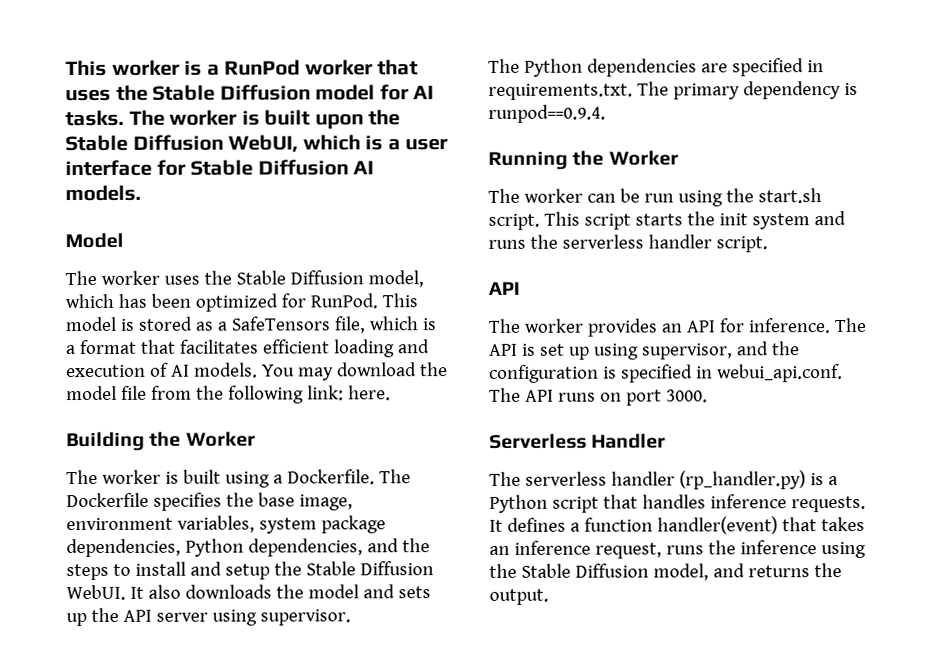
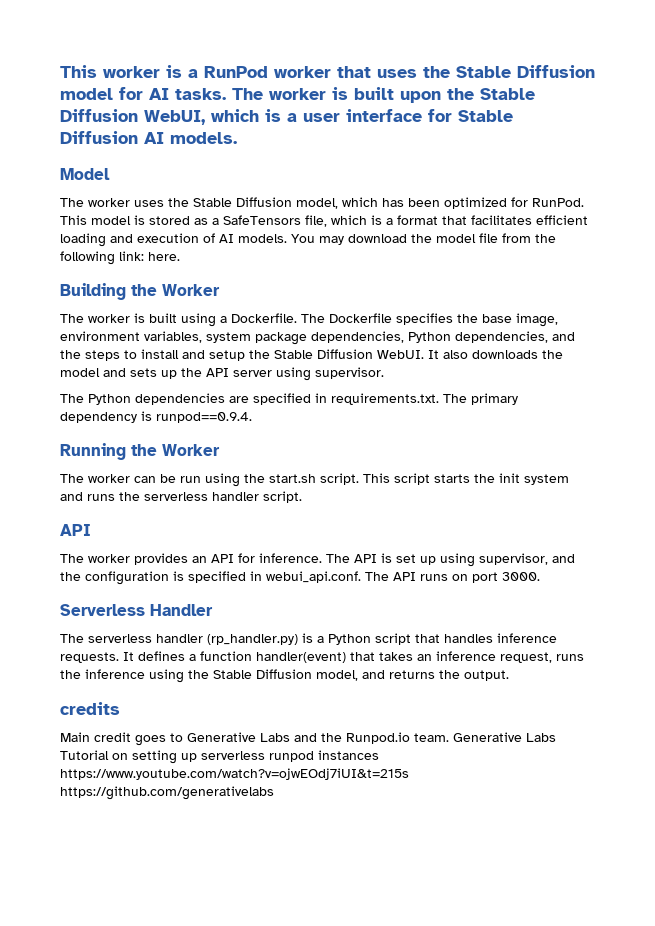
(549, 596) none -> [60,702,120,715] [60,732,556,746] [60,750,379,764] [60,768,409,780] [60,786,274,800] // credits // Main credit goes to Generative Labs and the Runpod.io team. Generative Labs Tutorial on setting up serverless runpod instances https://www.youtube.com/watch?v=ojwEOdj7iUI&t=215s https://github.com/generativelabs

